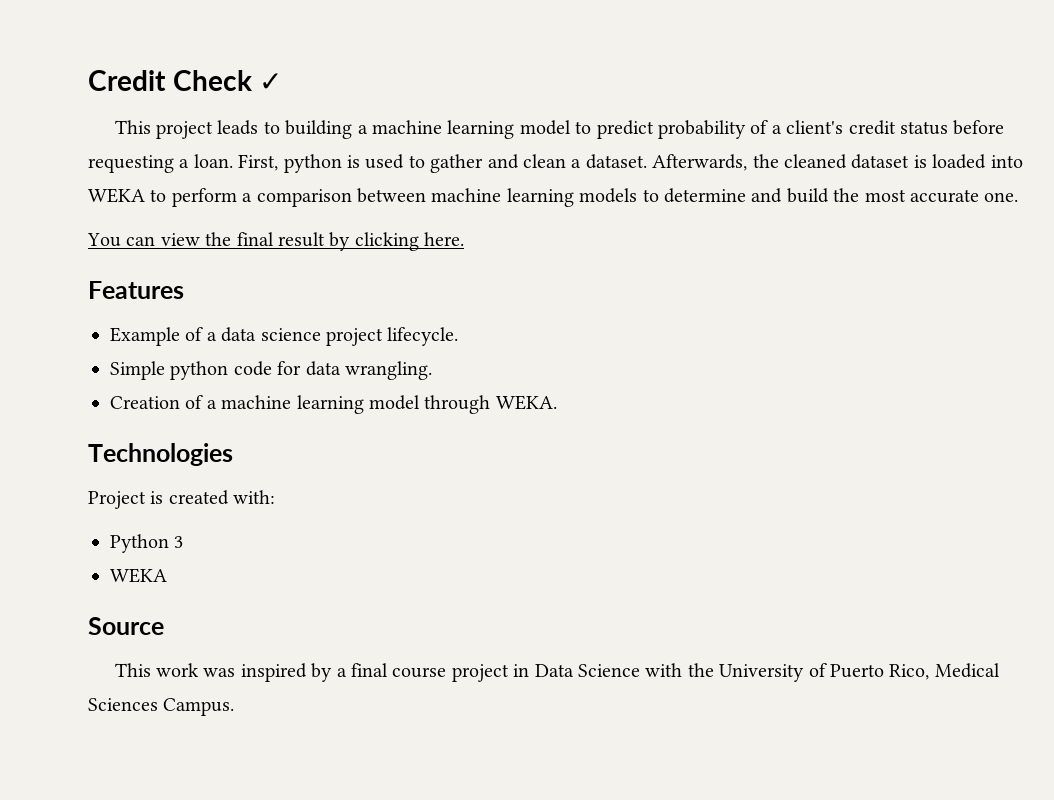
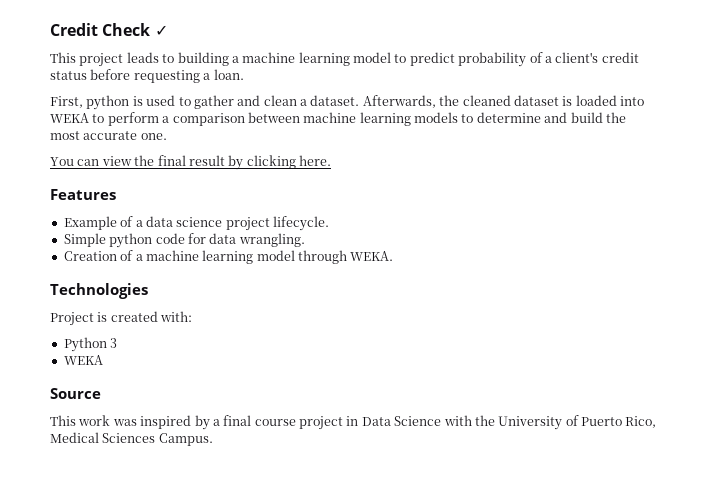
(233, 161) none -> (244, 74) //

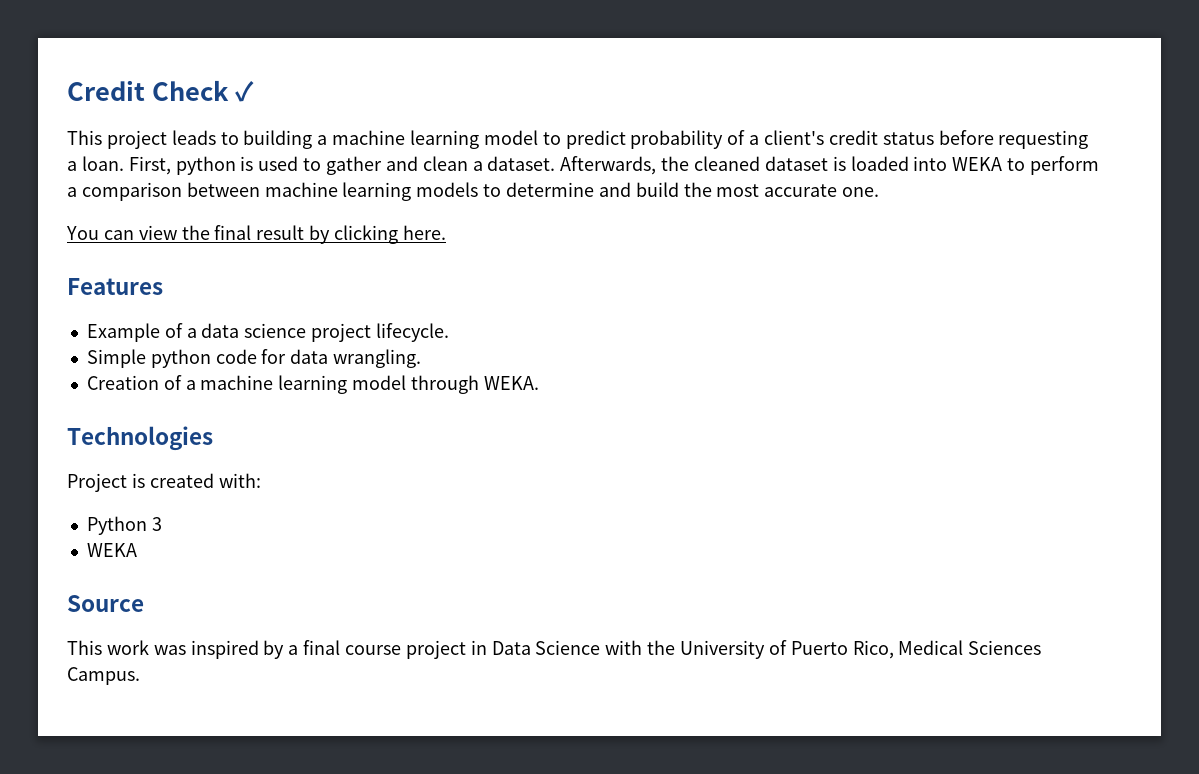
(244, 74) // -> (124, 163) none

